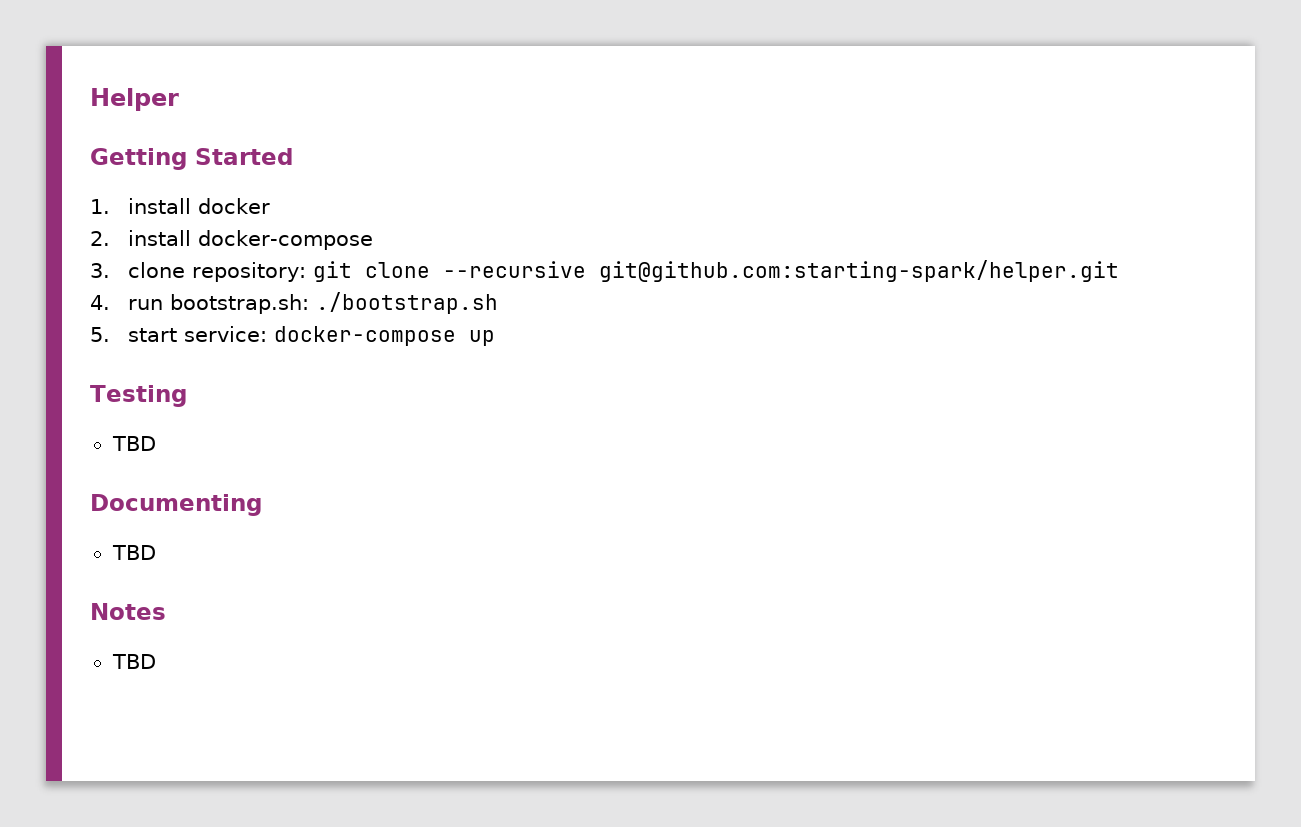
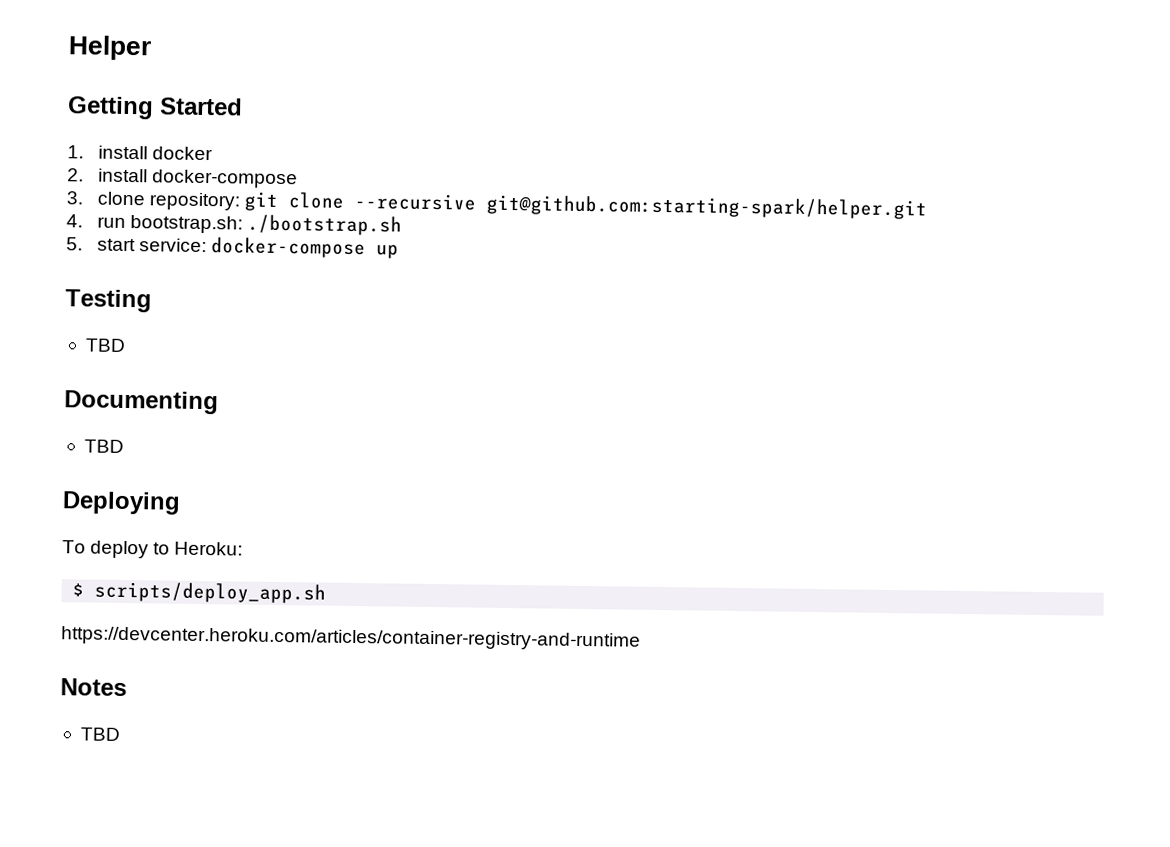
(156, 552) none -> [62,491,181,515] [62,540,244,559] [72,581,327,604] [61,626,641,651] // Deploying // To deploy to Heroku: // $ scripts/deploy_app.sh // https://devcenter.heroku.com/articles/container-registry-and-runtime

